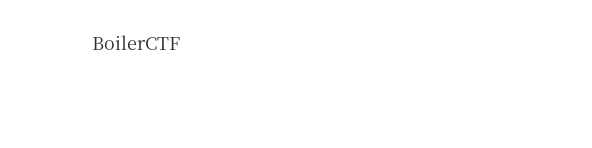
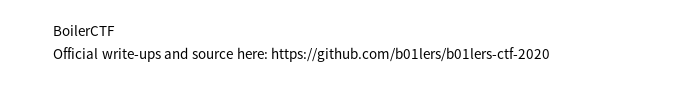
(180, 42) none -> [53,47,551,62] // Official write-ups and source here: https://github.com/b01lers/b01lers-ctf-2020

